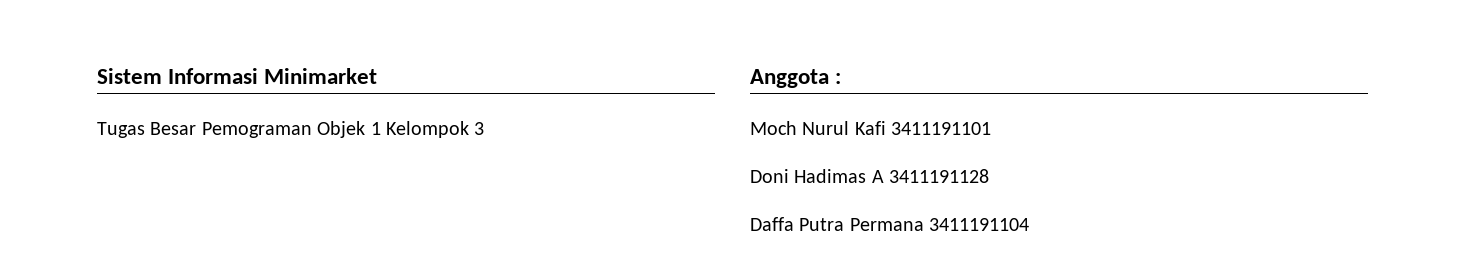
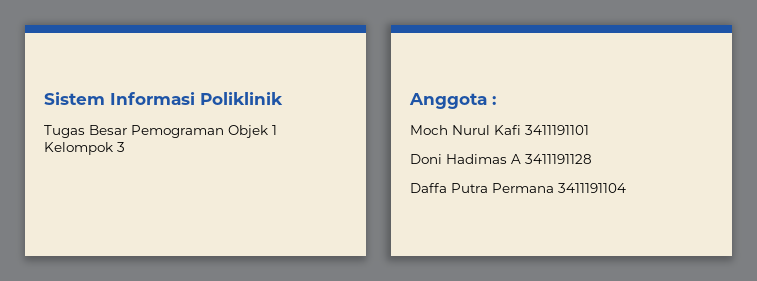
[264,68,378,84] Minimarket -> [200,92,283,105] Poliklinik

